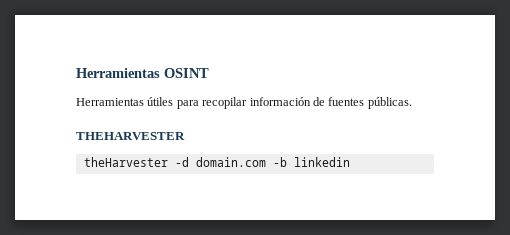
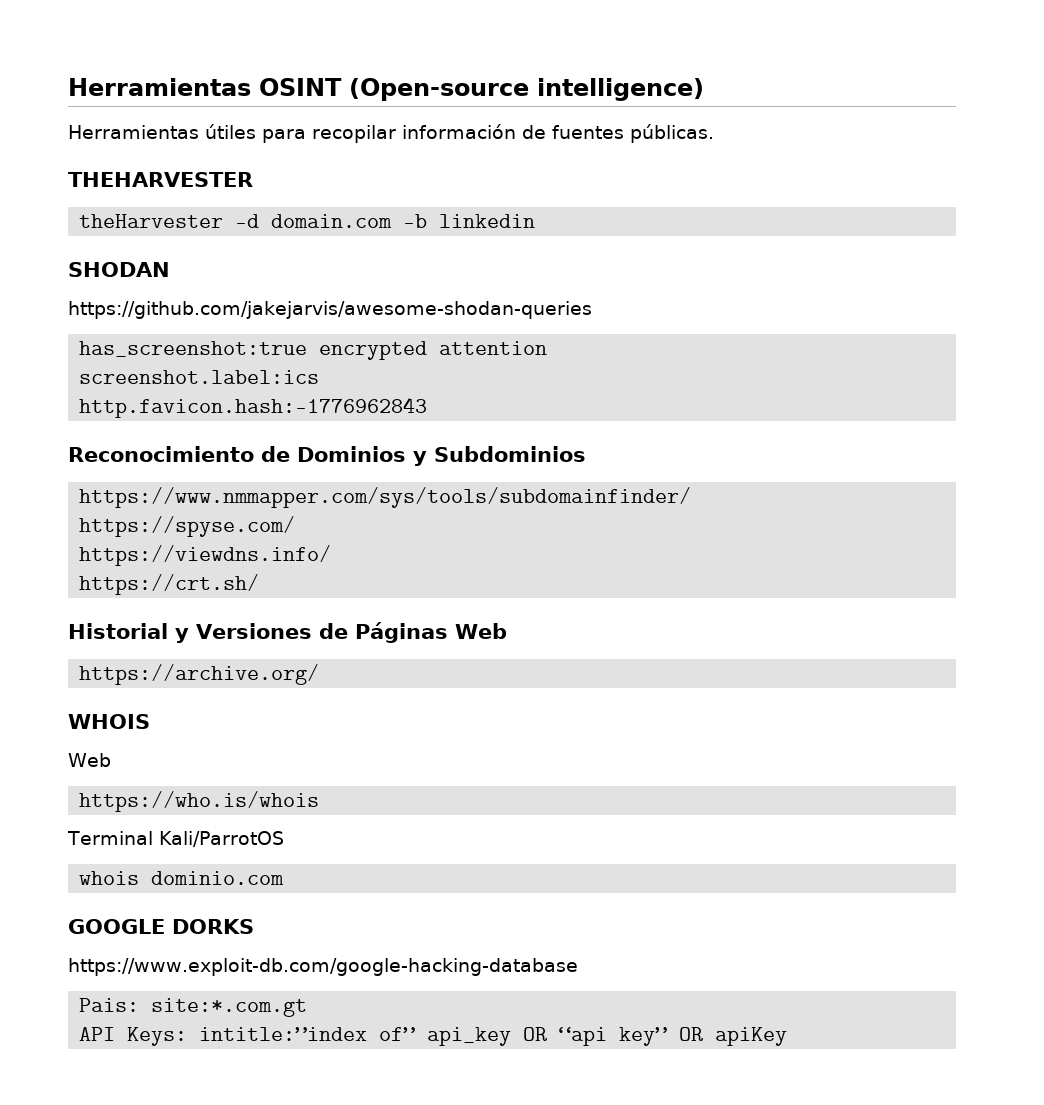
(209, 73) none -> [349,78,704,101] (Open-source intelligence)
(350, 162) none -> [68,262,170,277] [68,301,592,319] [79,341,548,360] [79,370,320,384] [79,397,428,418] [68,446,586,466] [79,487,692,508] [79,516,296,537] [79,545,332,566] [79,574,260,595] [68,622,507,643] [79,664,320,685] [68,714,150,729] [68,753,111,767] [79,791,320,812] [67,831,284,847] [79,871,285,885] [68,919,254,934] [68,958,578,976] [79,998,308,1017] [79,1027,788,1046] // SHODAN // https://github.com/jakejarvis/awesome-shodan-queries // has_screenshot:true encrypted attention // screenshot.label:ics // http.favicon.hash:-1776962843 // Reconocimiento de Dominios y Subdominios // https://www.nmmapper.com/sys/tools/subdomainfinder/ // https://spyse.com/ // https://viewdns.info/ // https://crt.sh/ // Historial y Versiones de Páginas Web // https://archive.org/ // WHOIS // Web // https://who.is/whois // Terminal Kali/ParrotOS // whois dominio.com // GOOGLE DORKS // https://www.exploit-db.com/google-hacking-database // Pais: site:*.com.gt // API Keys: intitle:”index of” api_key OR “api key” OR apiKey

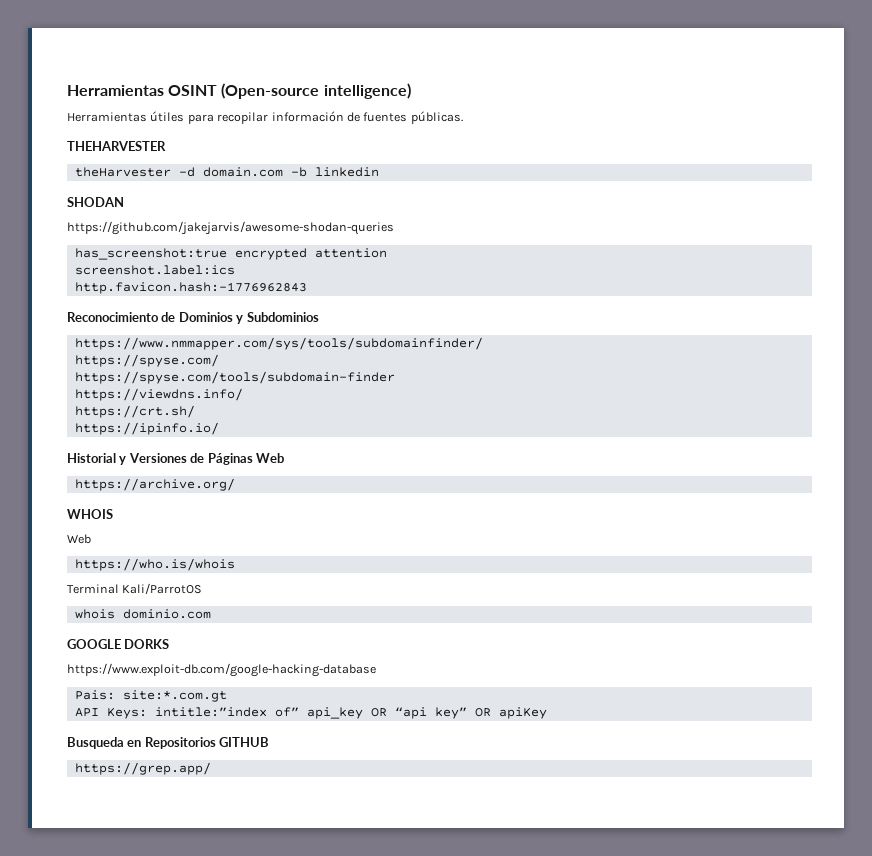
(296, 526) none -> [74,371,395,384] // https://spyse.com/tools/subdomain-finder
(260, 584) none -> [74,422,219,435] // https://ipinfo.io/
(788, 1036) none -> [67,737,270,749] [74,762,211,775] // Busqueda en Repositorios GITHUB // https://grep.app/

